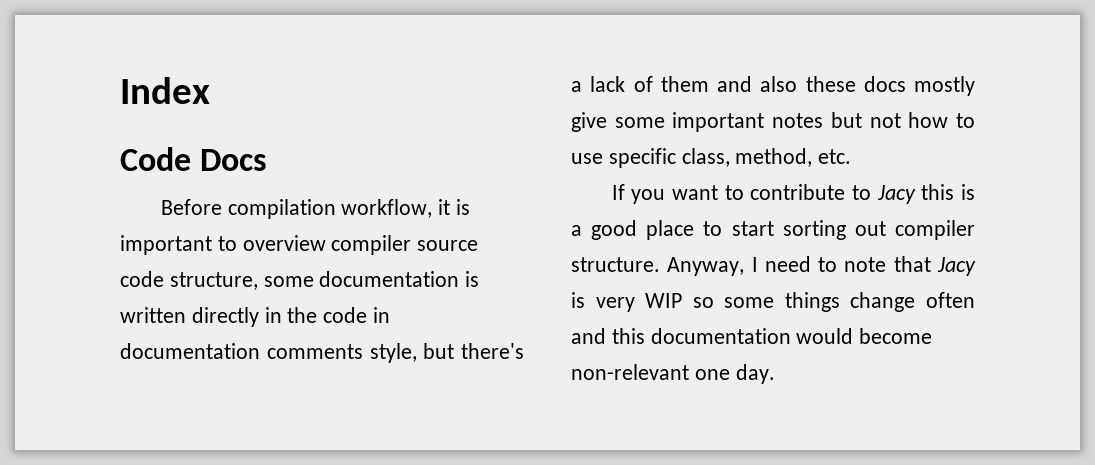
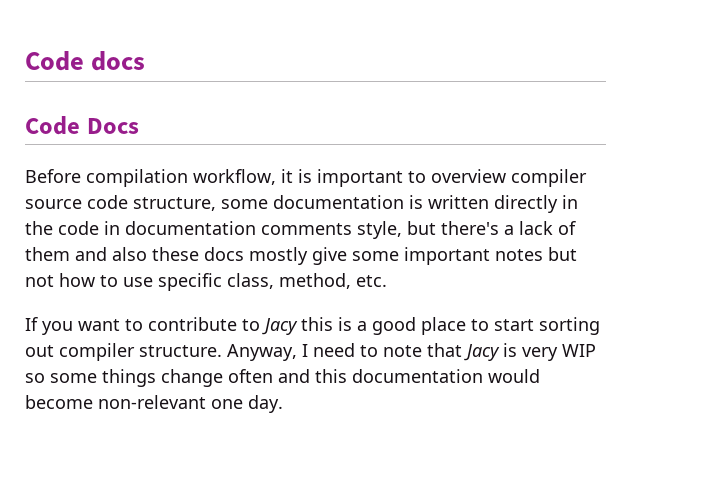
[120,77,210,104] Index -> [25,51,146,71] Code docs

